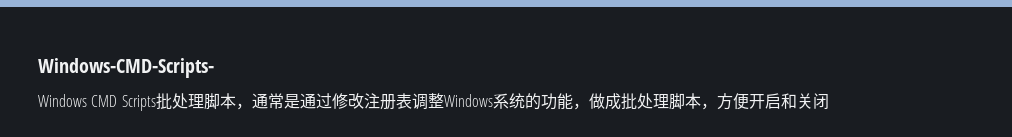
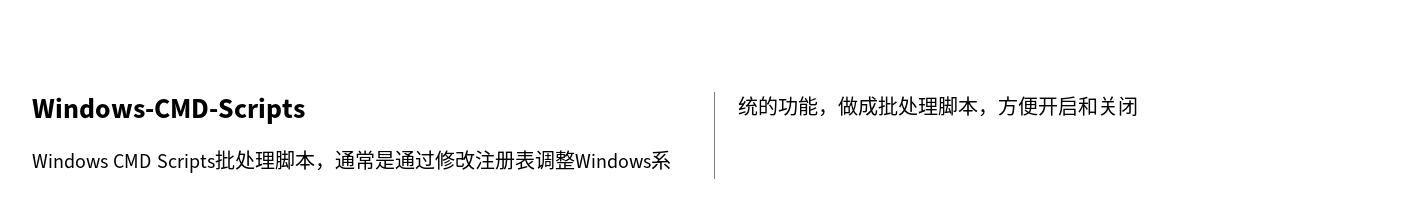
[38,58,214,78] Windows-CMD-Scripts- -> [32,97,305,124] Windows-CMD-Scripts

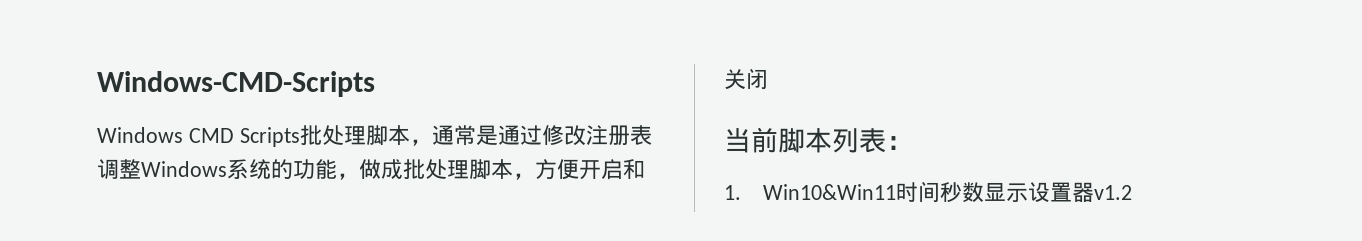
(1138, 106) none -> [724,127,913,153] [724,181,1132,203] // 当前脚本列表： // 1. Win10&Win11时间秒数显示设置器v1.2

